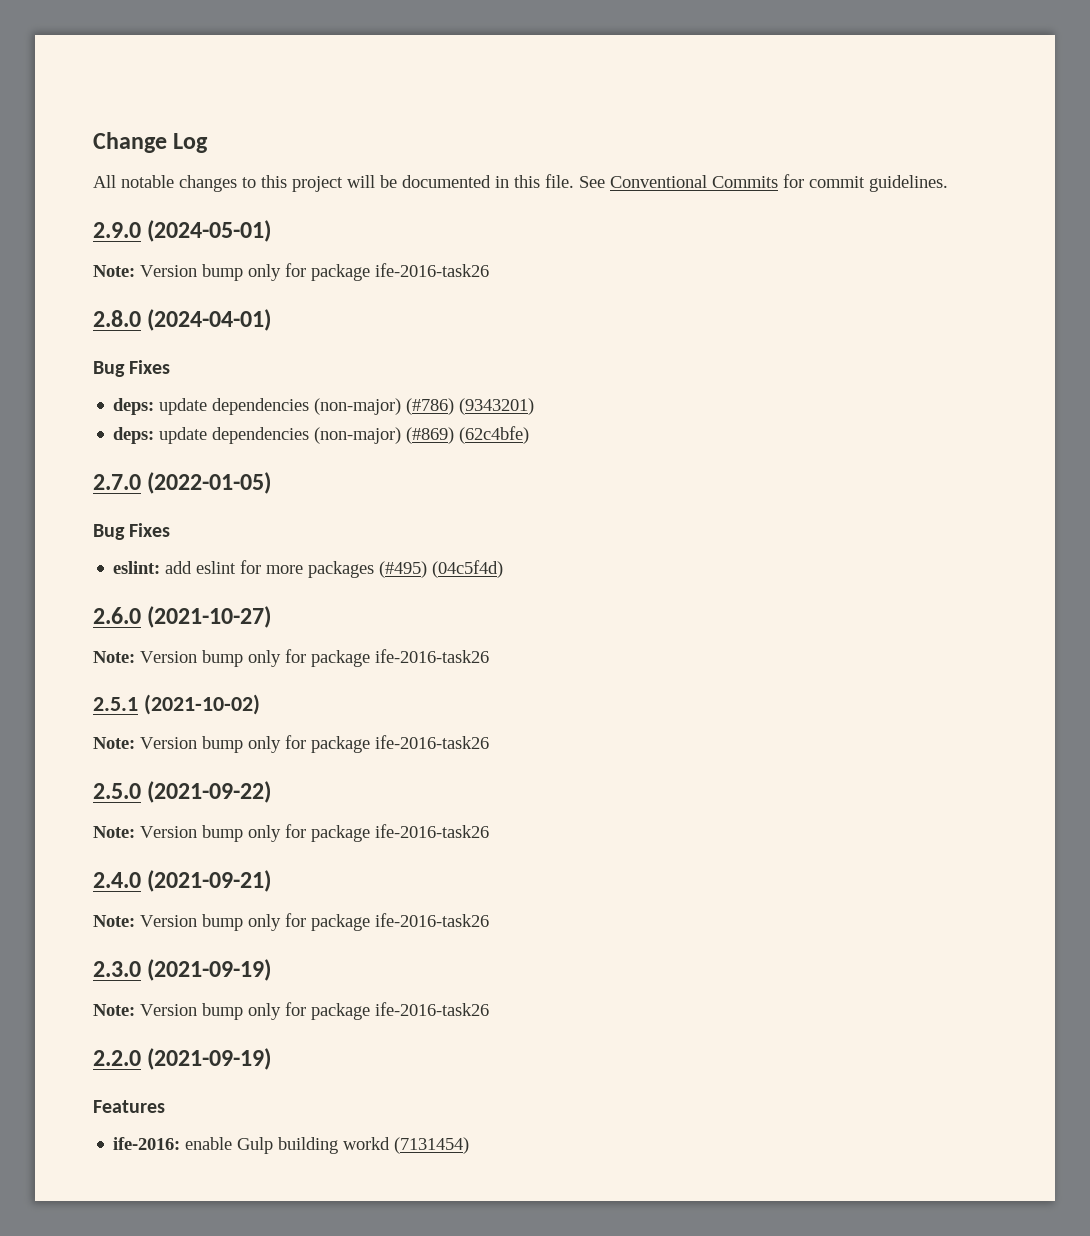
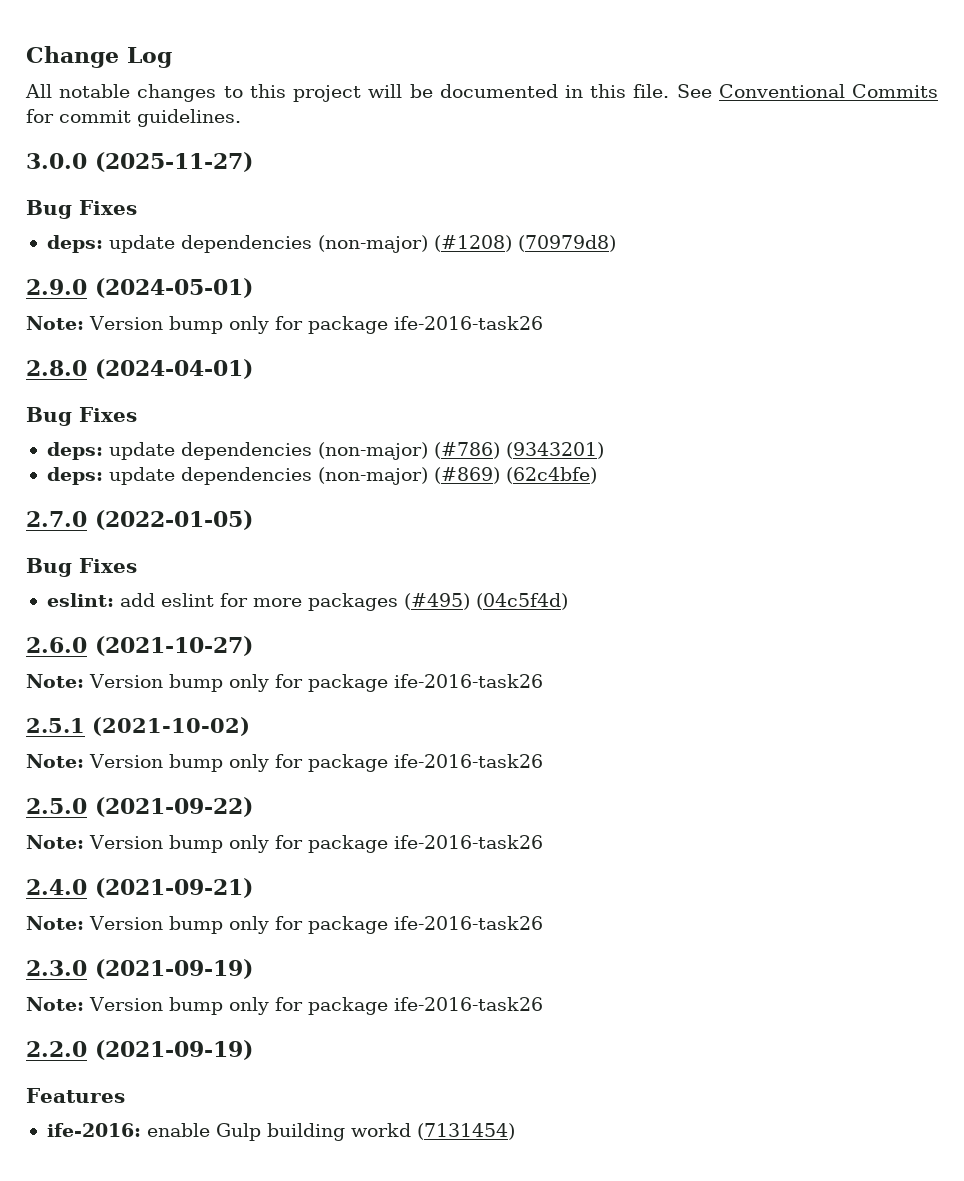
(948, 183) none -> [26,152,253,172] [26,200,137,219] [46,235,616,253] // 3.0.0 (2025-11-27) // Bug Fixes // deps: update dependencies (non-major) (#1208) (70979d8)

